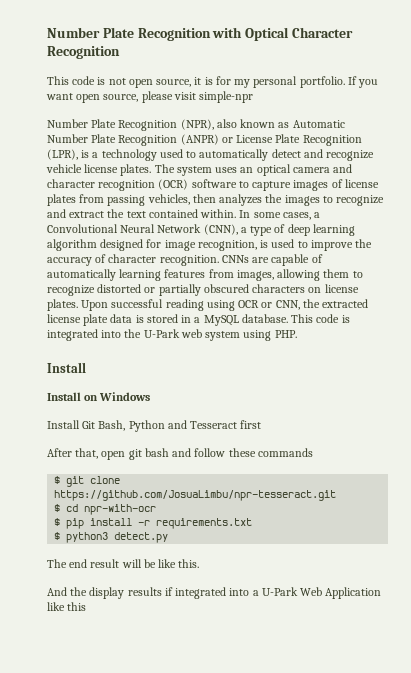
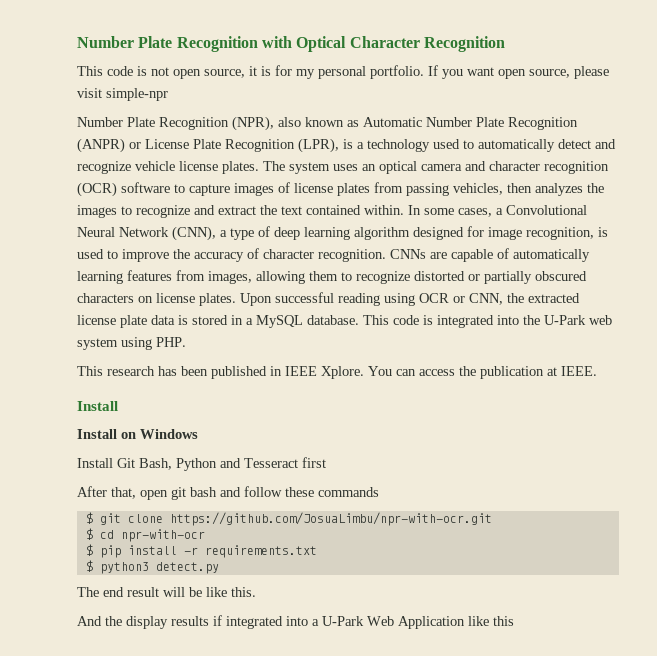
(297, 334) none -> [77,366,597,379] // This research has been published in IEEE Xplore. You can access the publication at IEEE.
[54,490,337,501] https://github.com/JosuaLimbu/npr-tesseract.git -> [169,512,492,526] https://github.com/JosuaLimbu/npr-with-ocr.git

